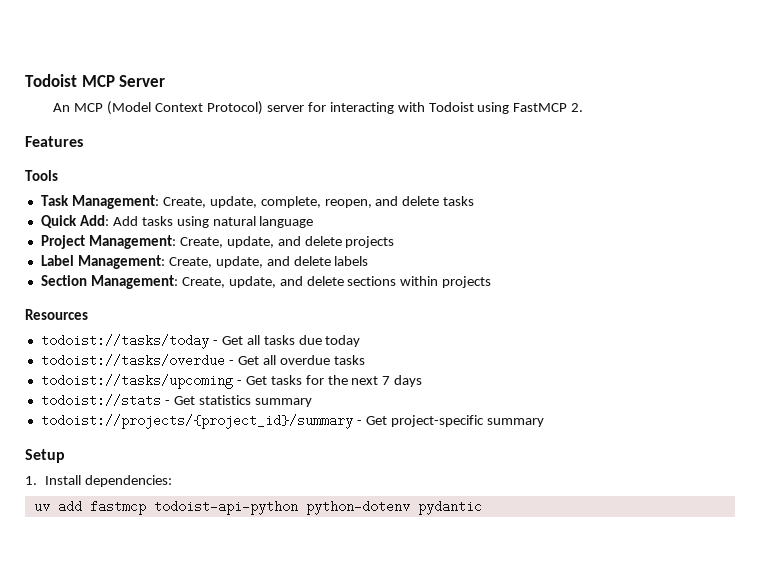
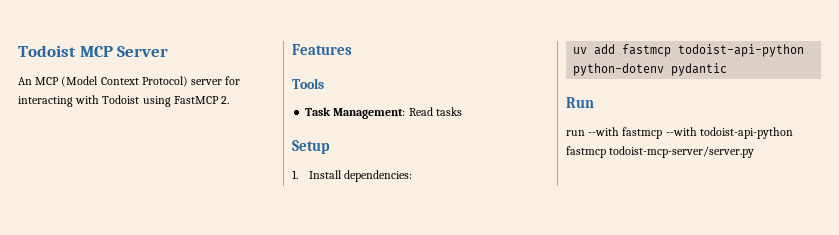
[162,196,475,208] [40,215,314,228] [40,235,395,249] [40,255,369,269] [40,275,492,289] [25,309,88,320] [40,334,361,349] [40,354,365,367] [40,374,423,389] [40,394,312,407] [40,414,544,429] Create, update, complete, reopen, and delete tasks // Quick Add: Add tasks using natural language // Project Management: Create, update, and delete projects // Label Management: Create, update, and delete labels // Section Management: Create, update, and delete sections within projects // Resources // todoist://tasks/today - Get all tasks due today // todoist://tasks/overdue - Get all overdue tasks // todoist://tasks/upcoming - Get tasks for the next 7 days // todoist://stats - Get statistics summary // todoist://projects/{project_id}/summary - Get project-specific summary -> [408,107,462,116] Read tasks
(482, 507) none -> [566,97,594,108] [566,127,793,139] [566,146,755,158] // Run // run --with fastmcp --with todoist-api-python fastmcp todoist-mcp-server/server.py

